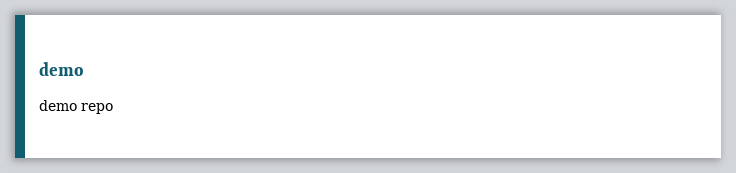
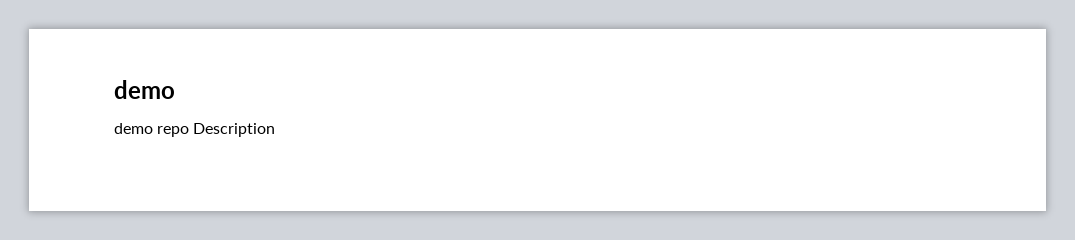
(113, 108) none -> [193,123,276,137] Description

